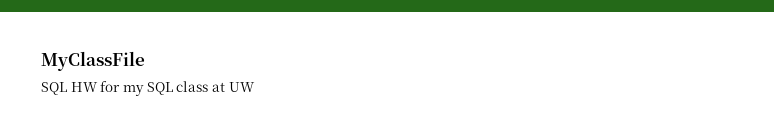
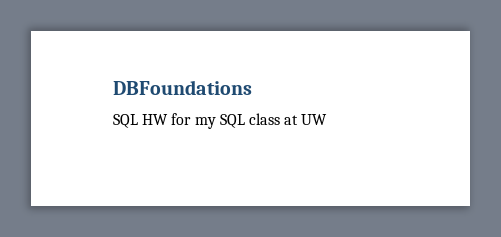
[41,51,145,71] MyClassFile -> [113,80,252,95] DBFoundations

